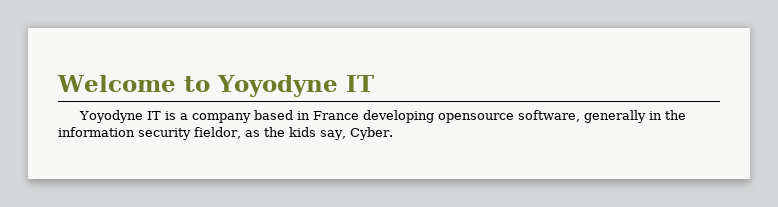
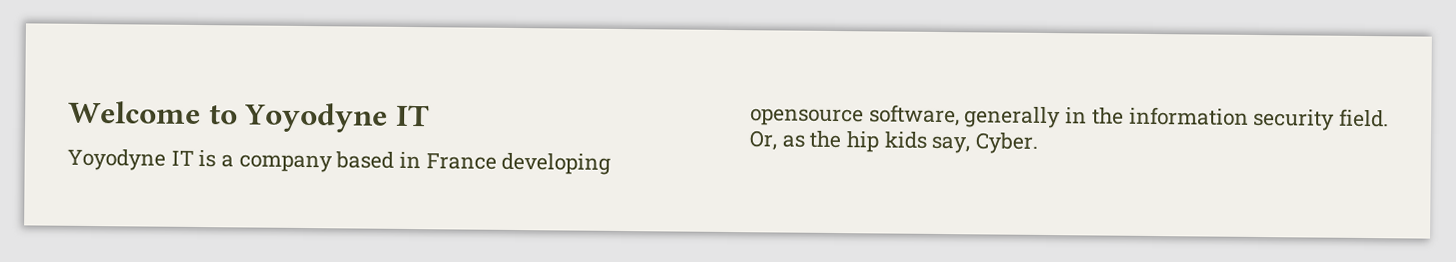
[194,127,241,139] fieldor, -> [1339,108,1389,128] [749,130,778,151] field. Or,
(285, 132) none -> [846,131,881,153] hip

